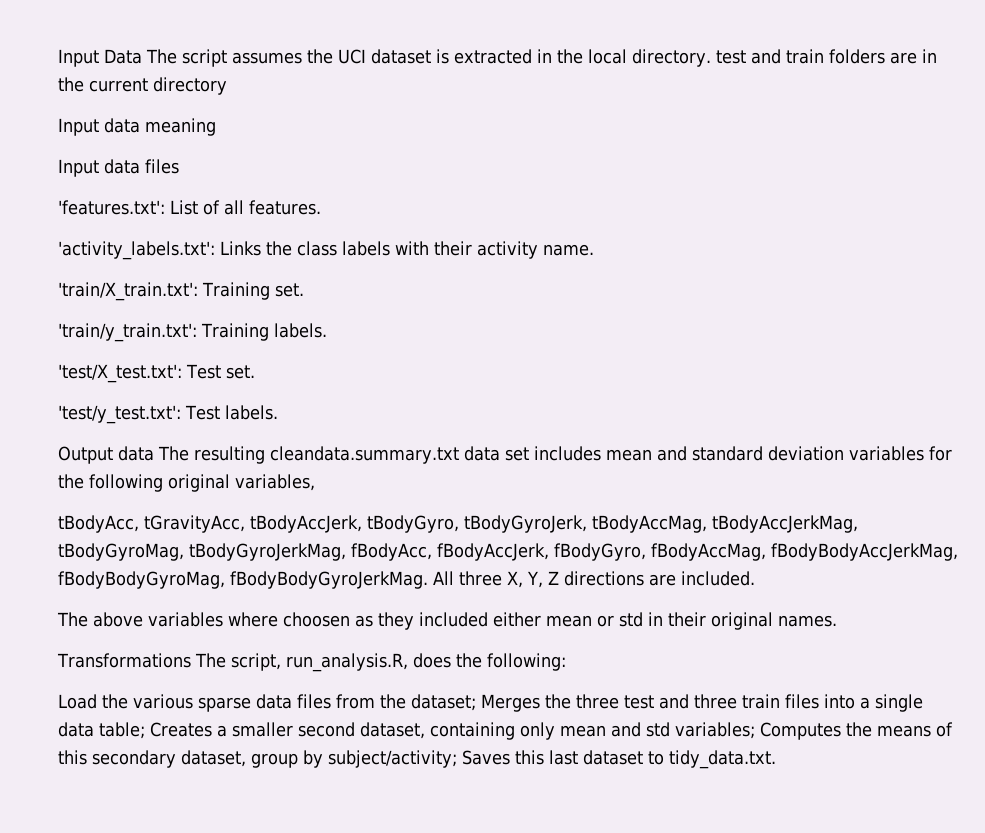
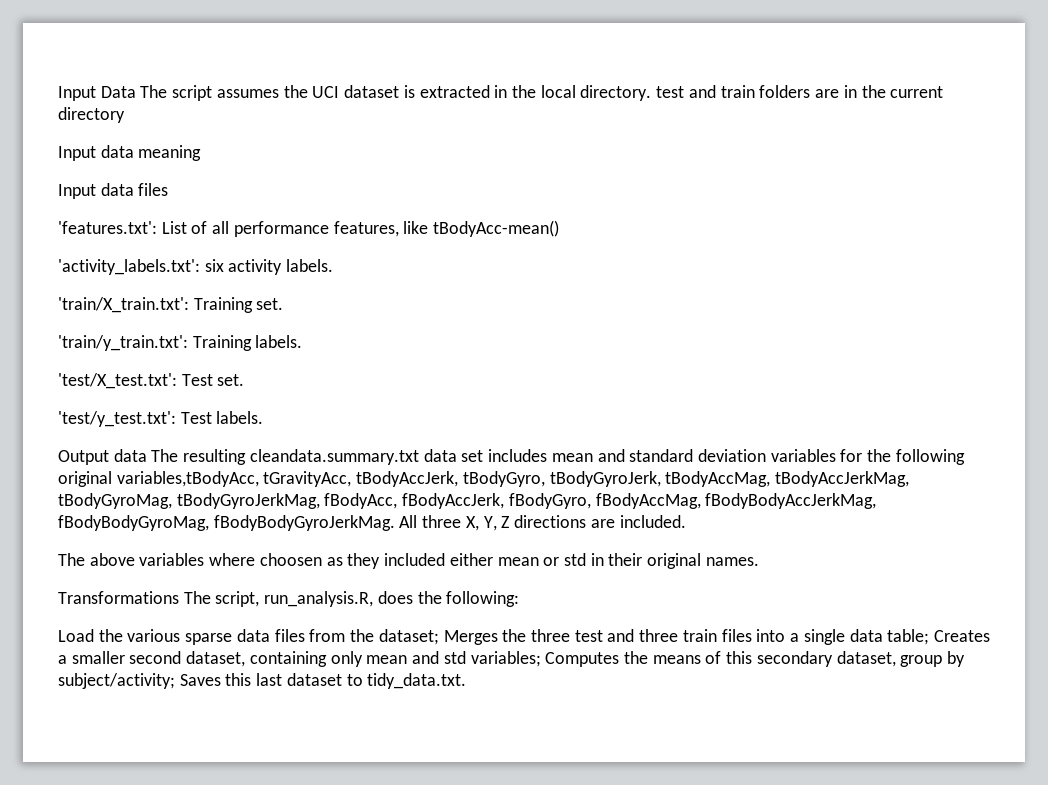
[249,200,321,215] [58,241,594,260] features. // 'activity_labels.txt': Links the class labels with their activity name. -> [233,220,560,237] [58,259,334,275] performance features, like tBodyAcc-mean() // 'activity_labels.txt': six activity labels.
[235,474,315,491] [58,515,139,533] variables, // tBodyAcc, -> [116,471,259,487] variables,tBodyAcc,

